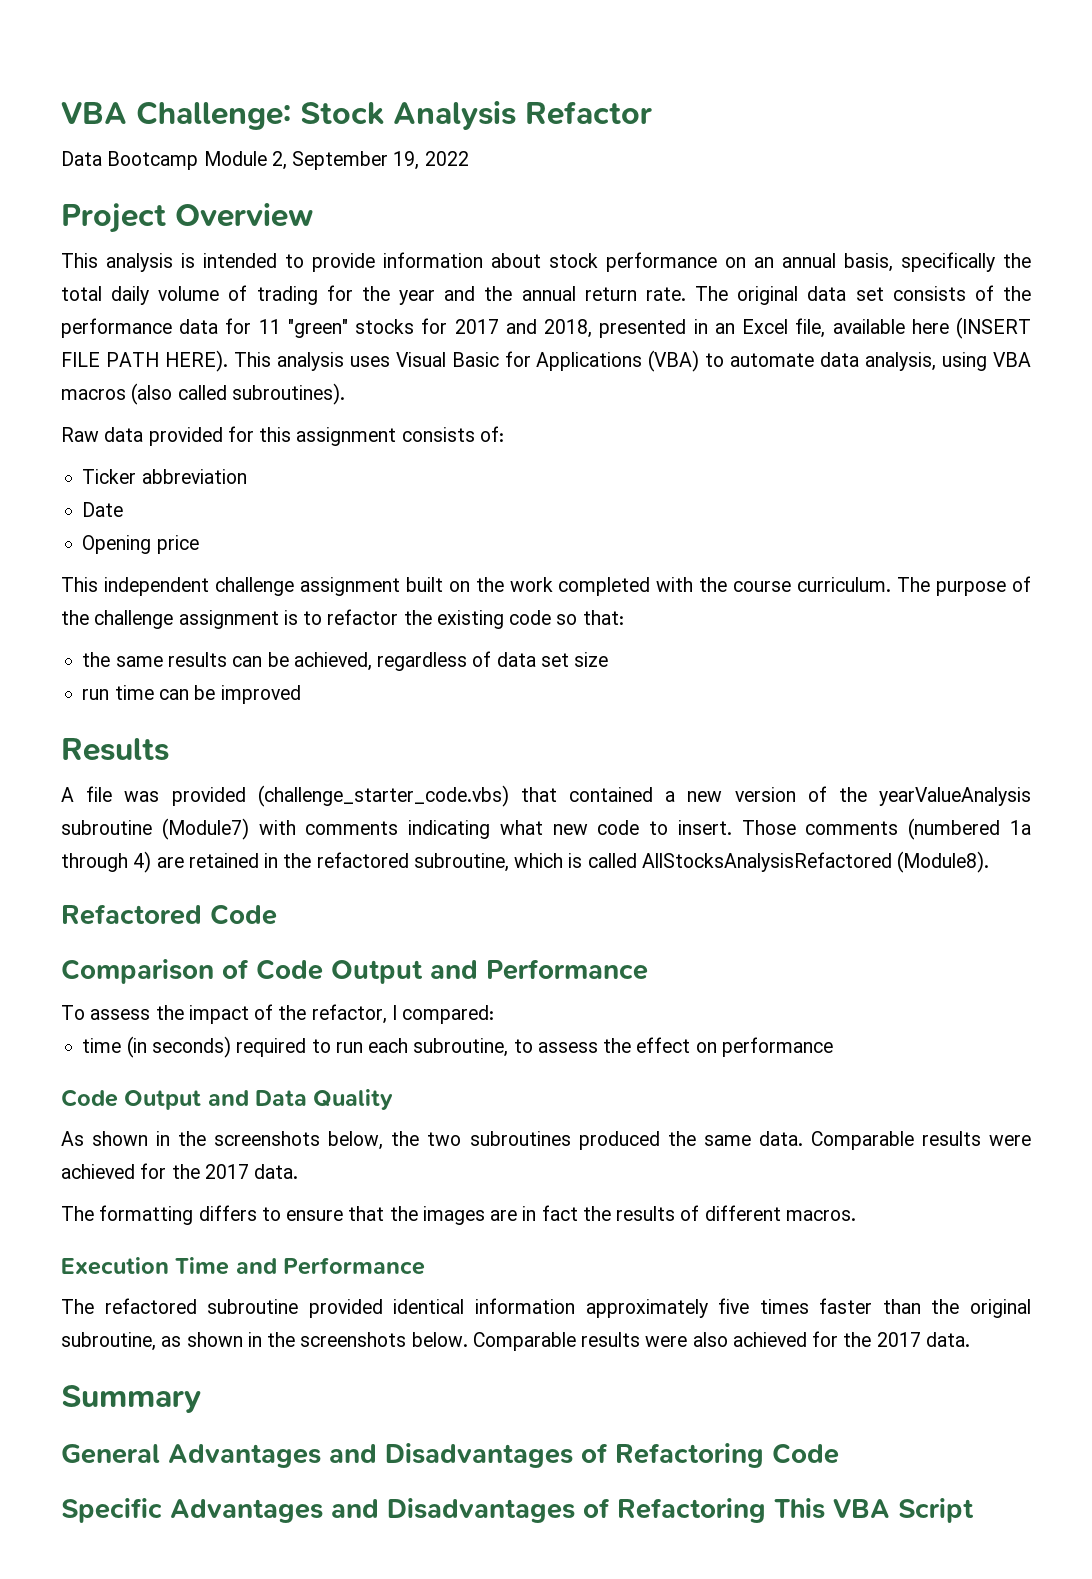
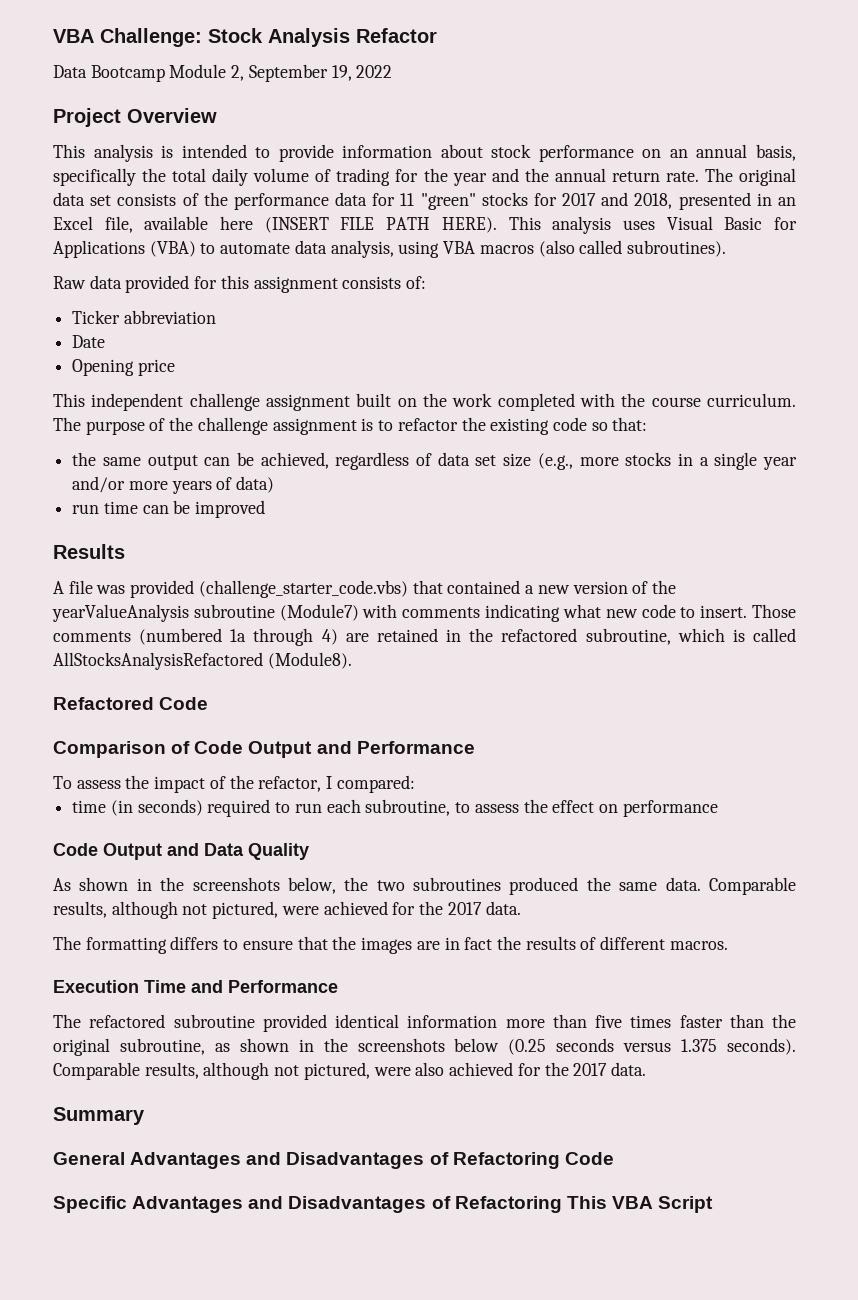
[167,652,227,667] results -> [147,455,198,470] output
(609, 659) none -> [537,452,798,470] [72,476,275,494] (e.g., more stocks in a single year and/or more years of data)
[921,1131,981,1146] results -> [53,901,279,919] results, although not pictured,
[585,1299,708,1318] approximately -> [505,1014,587,1028] more than
[411,1332,641,1351] below. Comparable results -> [454,1038,796,1055] [53,1062,370,1080] below (0.25 seconds versus 1.375 seconds). Comparable results, although not pictured,

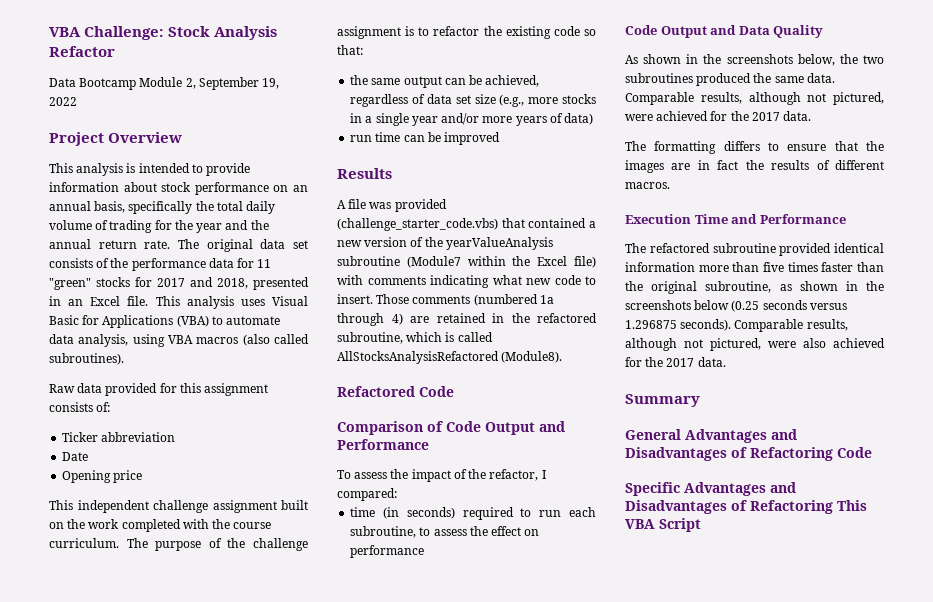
[104,216,497,233] file, available here (INSERT FILE PATH HERE). -> [127,296,149,306] file.
[279,604,359,621] (Module7) -> [406,256,596,268] (Module7 within the Excel file)
[681,1039,718,1052] 1.375 -> [625,320,677,329] 1.296875

